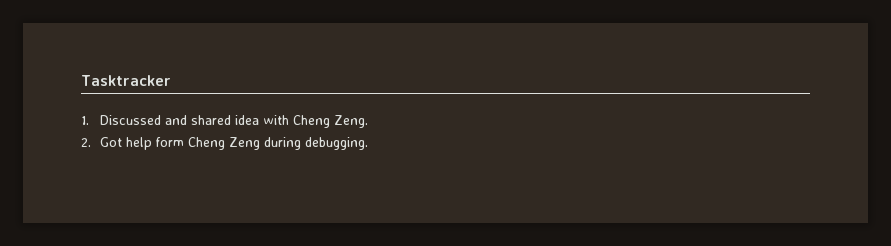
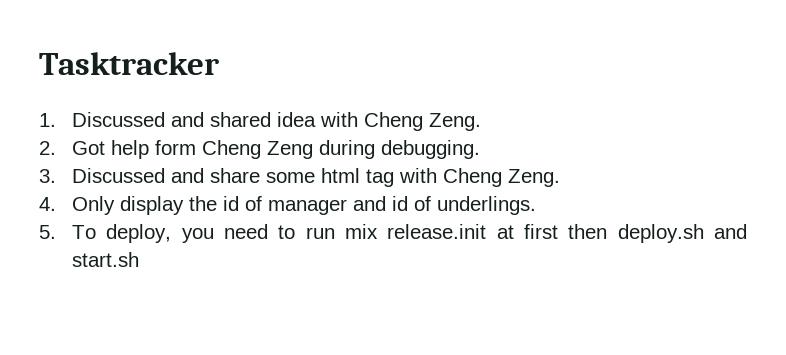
(368, 143) none -> [39,168,560,187] [39,196,536,215] [39,224,747,243] [71,252,139,267] // 3. Discussed and share some html tag with Cheng Zeng. // 4. Only display the id of manager and id of underlings. // 5. To deploy, you need to run mix release.init at first then deploy.sh and start.sh

